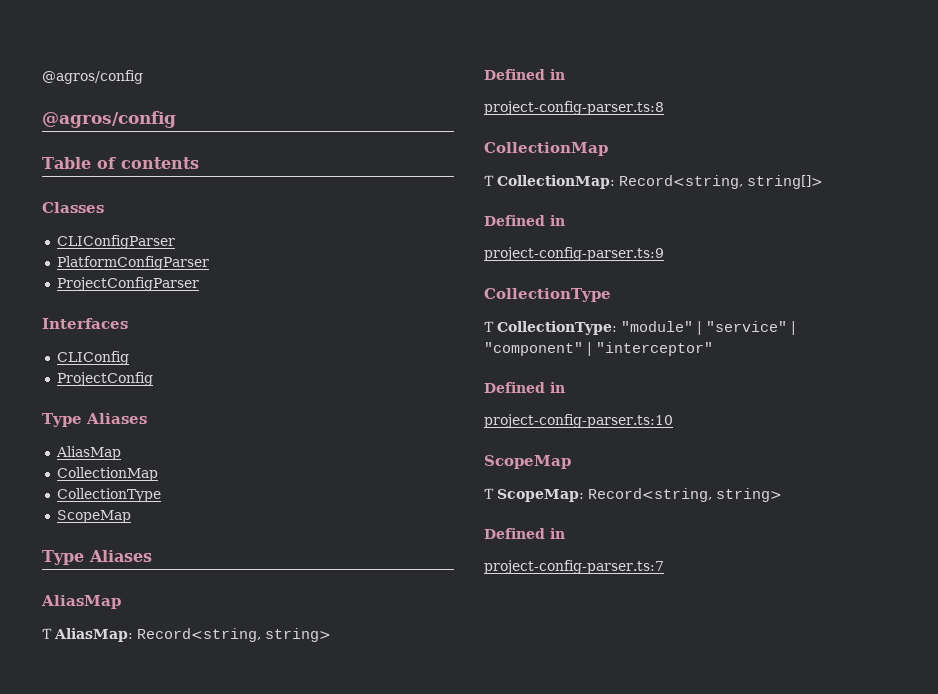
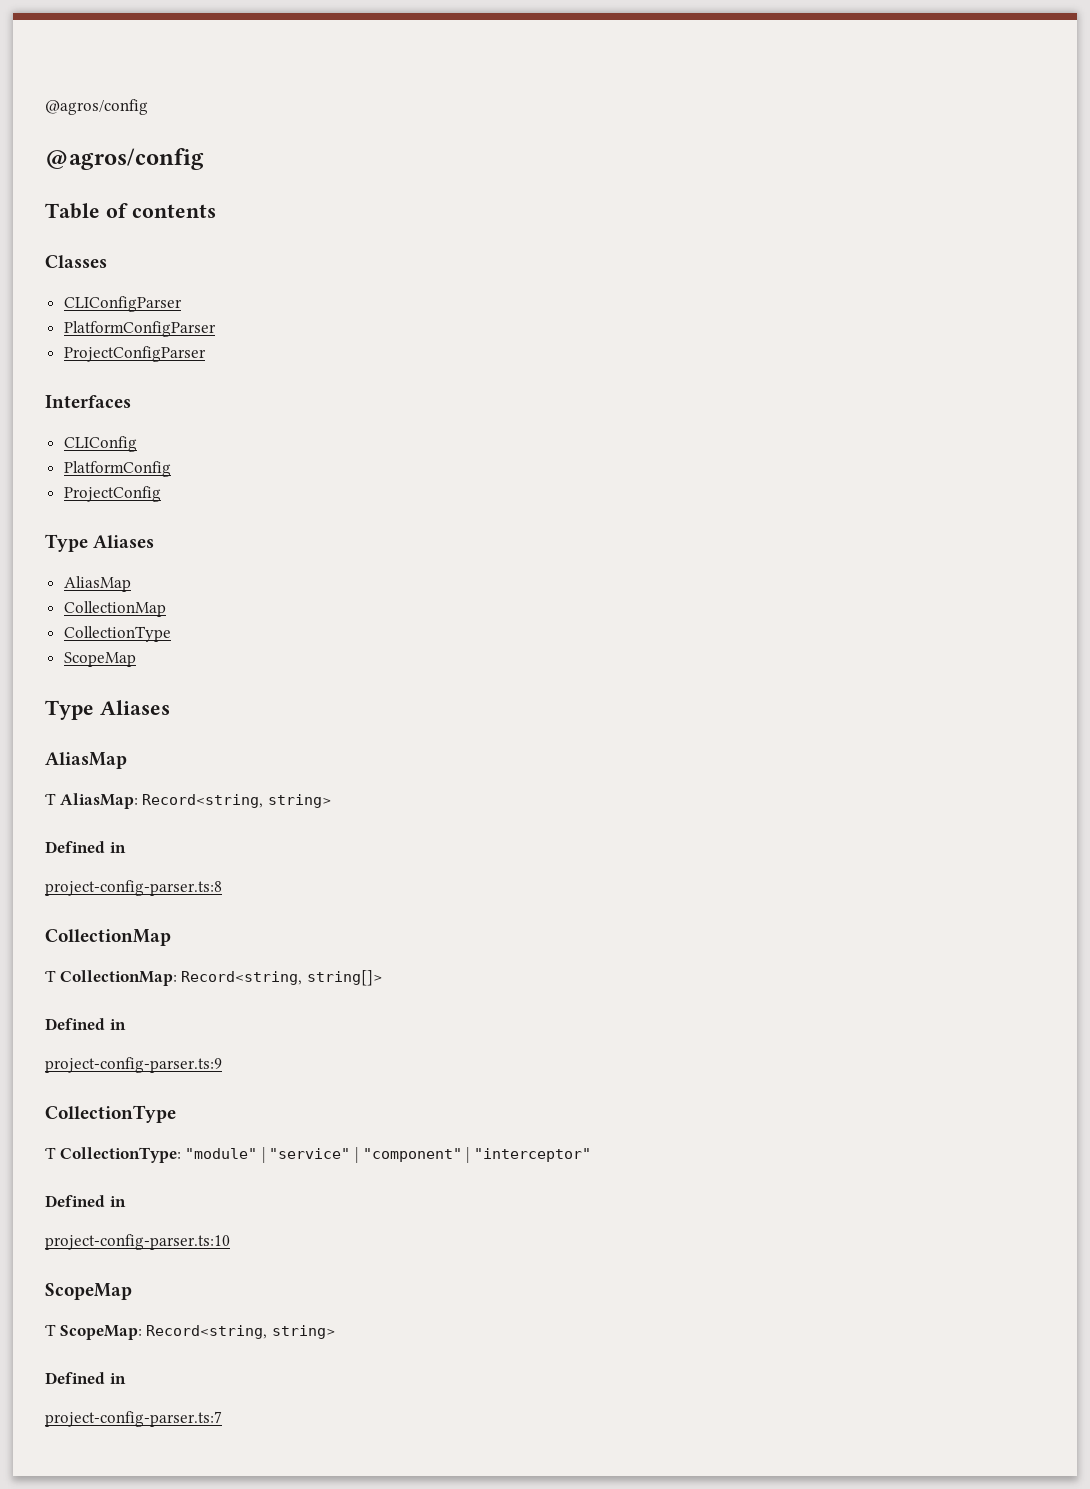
(129, 358) none -> [63,461,171,477] // PlatformConfig

